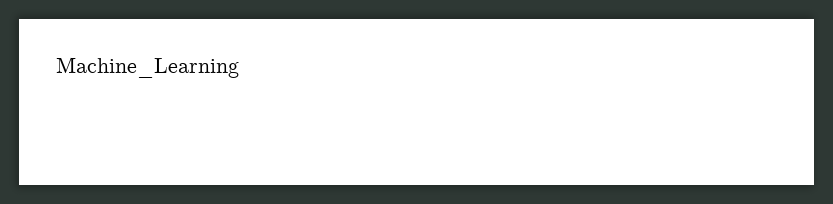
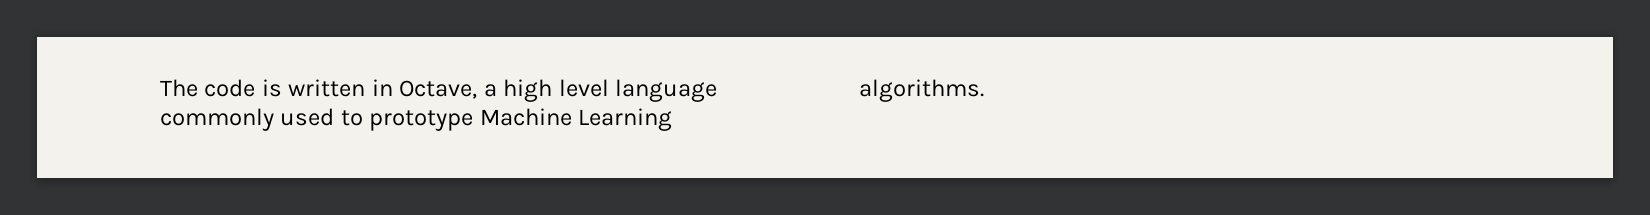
[56,57,239,78] Machine_Learning -> [160,79,718,102] [160,108,673,131] [859,79,984,102] The code is written in Octave, a high level language commonly used to prototype Machine Learning algorithms.

